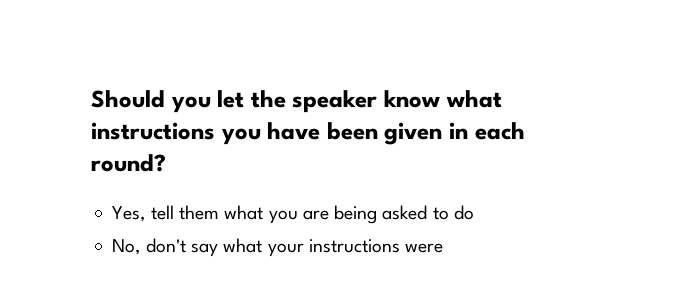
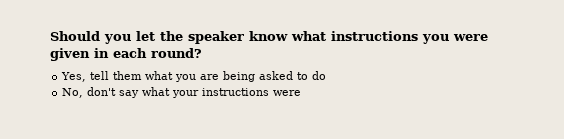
[267,122,378,140] have been -> [453,34,488,41] were

